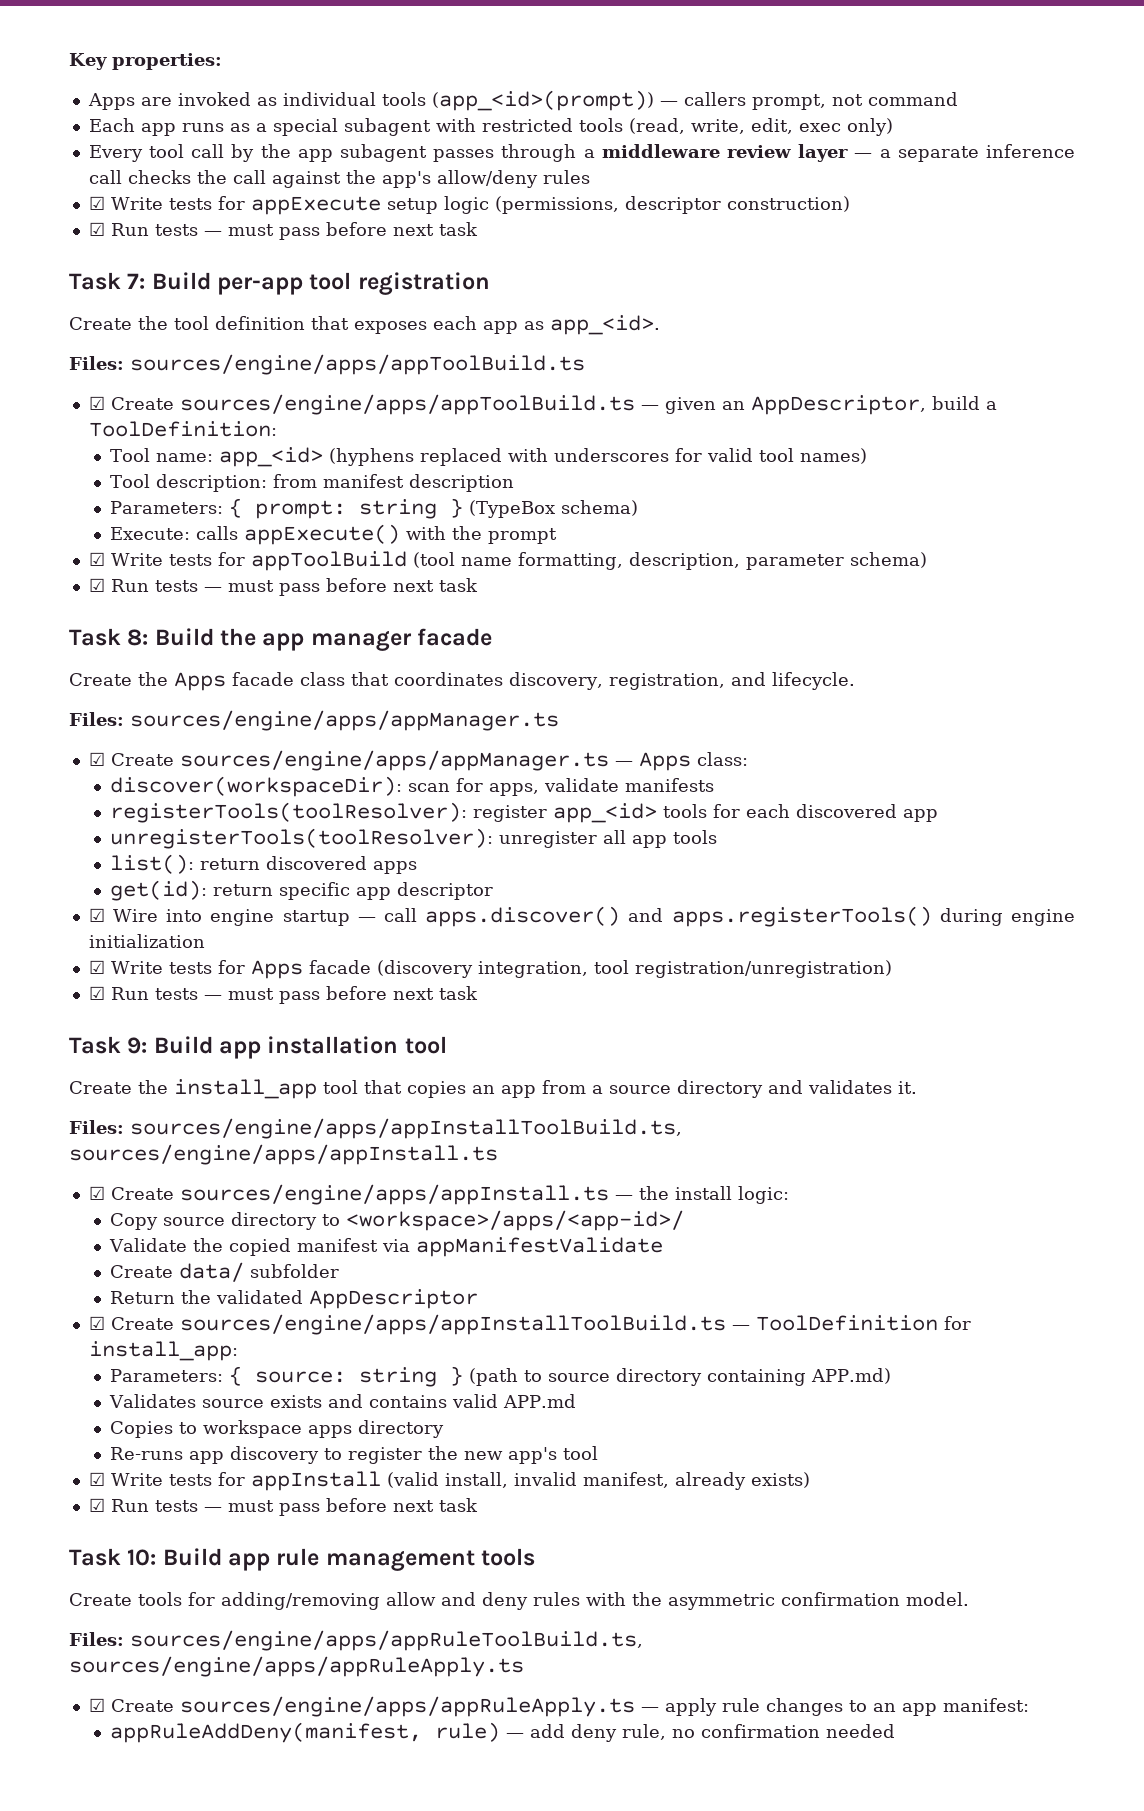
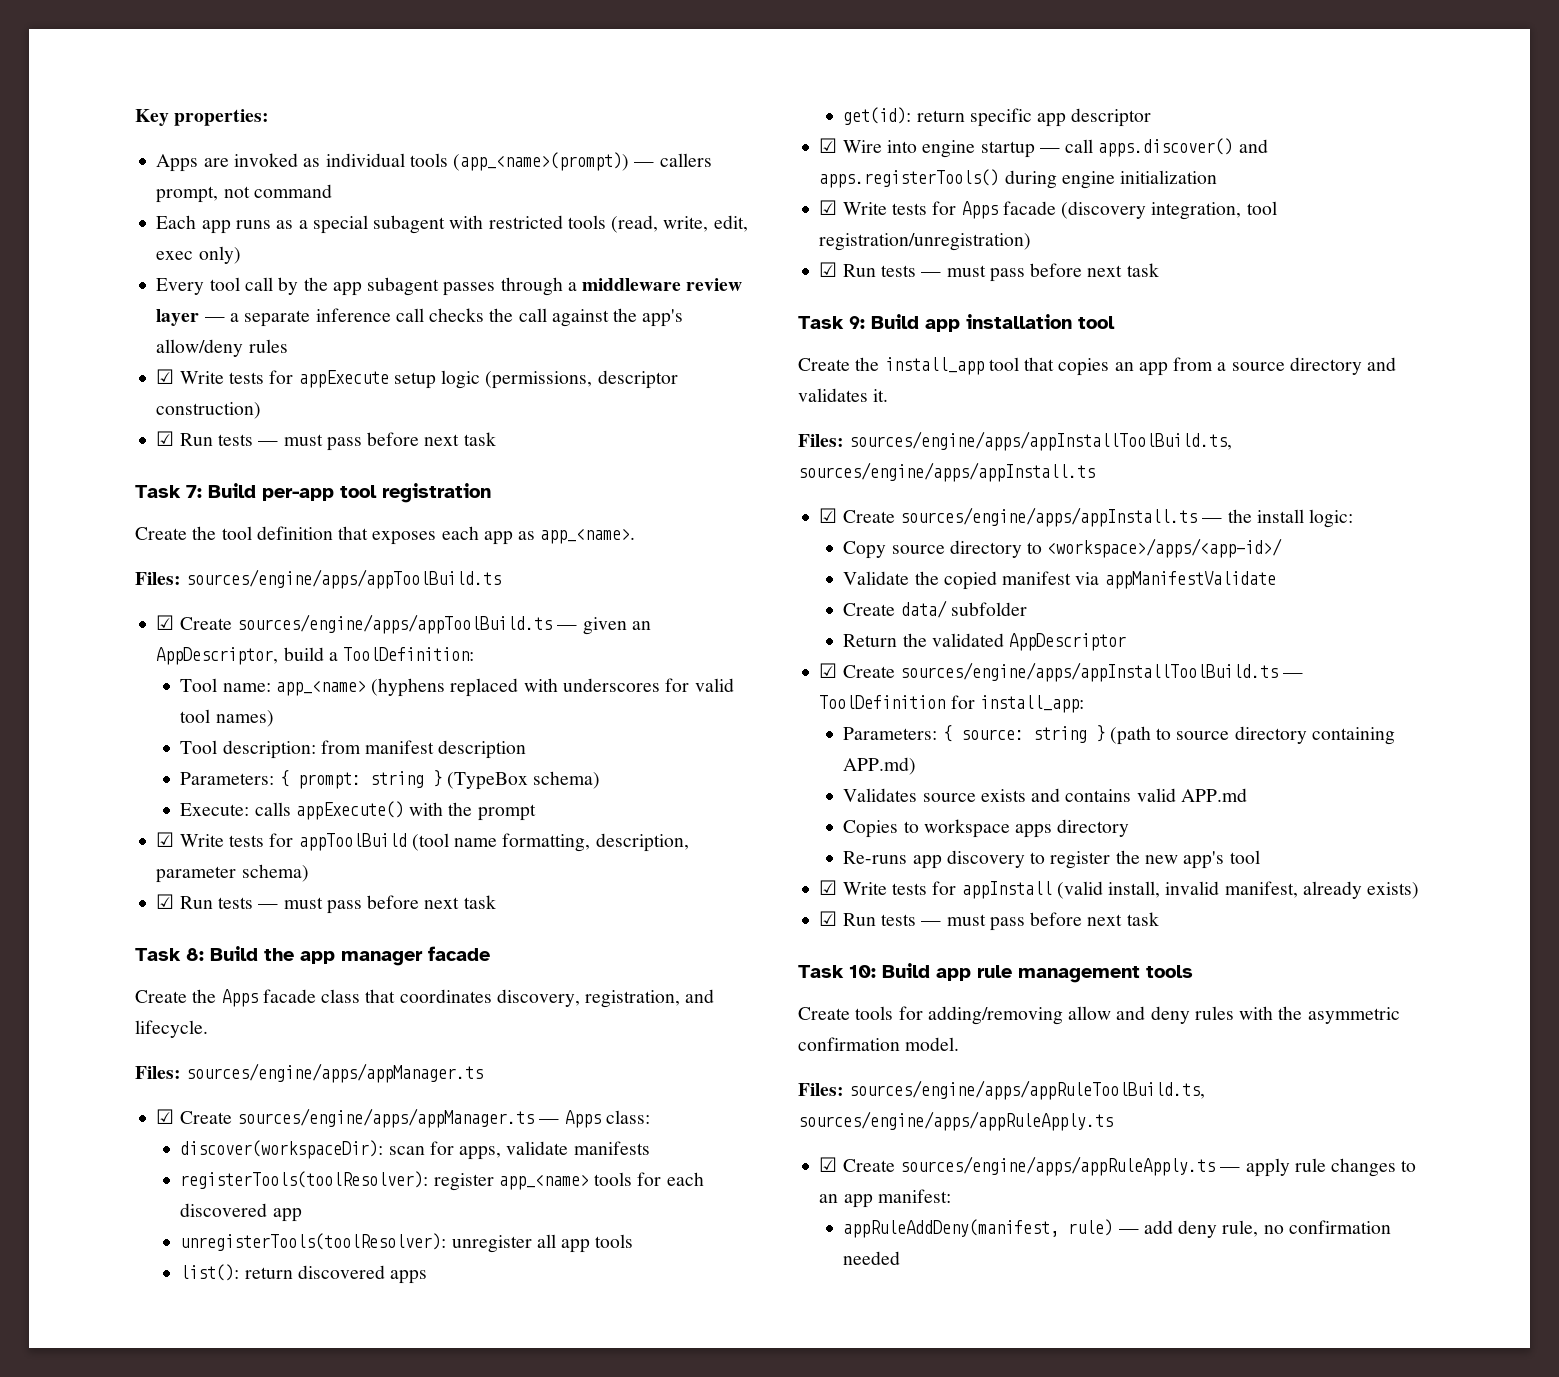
[431,90,654,111] (app_<id>(prompt)) -> [453,152,630,171] (app_<name>(prompt))
[550,315,660,335] app_<id>. -> [540,528,636,544] app_<name>.
[218,447,323,467] app_<id> -> [275,680,366,696] app_<name>
[552,803,657,823] app_<id> -> [498,1174,589,1190] app_<name>

